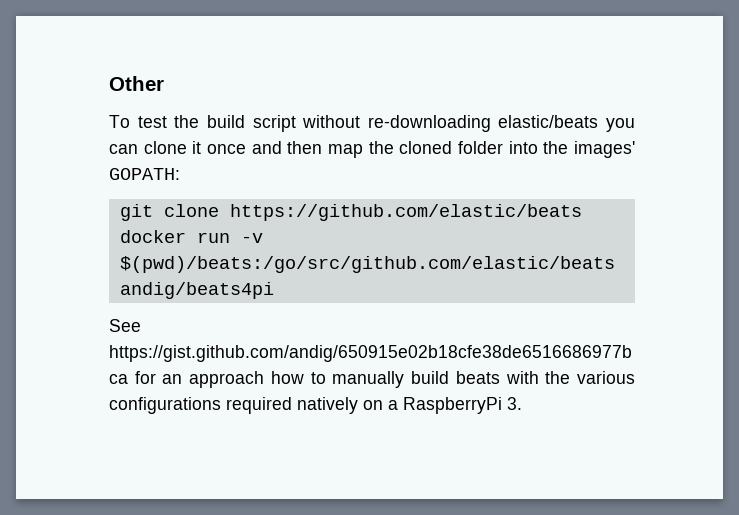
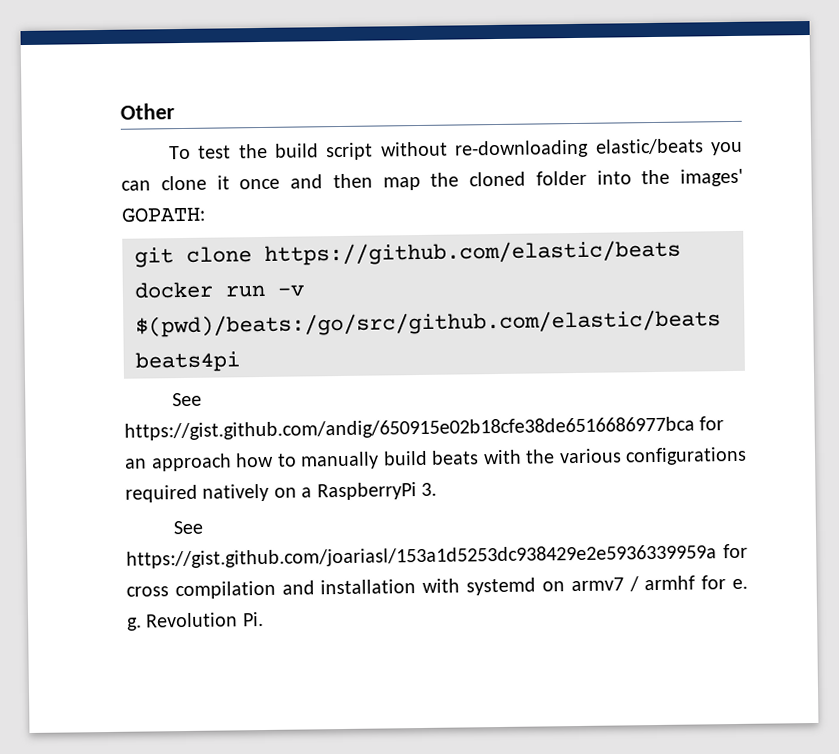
[119,282,274,299] andig/beats4pi -> [135,351,240,373] beats4pi
(522, 403) none -> [172,520,203,535] [126,543,748,569] [126,575,749,600] [127,612,264,631] // See https://gist.github.com/joariasl/153a1d5253dc938429e2e5936339959a for cross compilation and installation with systemd on armv7 / armhf for e. g. Revolution Pi.

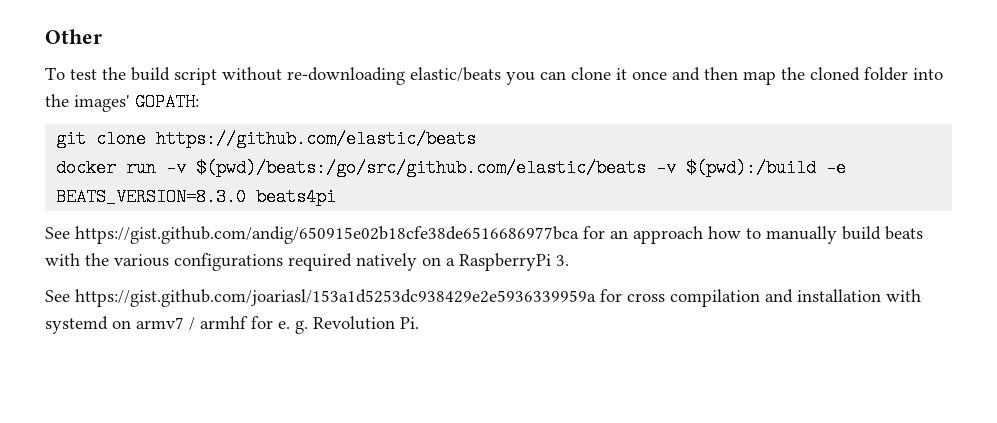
(721, 323) none -> [656,159,847,177] [56,188,247,206] -v $(pwd):/build -e BEATS_VERSION=8.3.0

